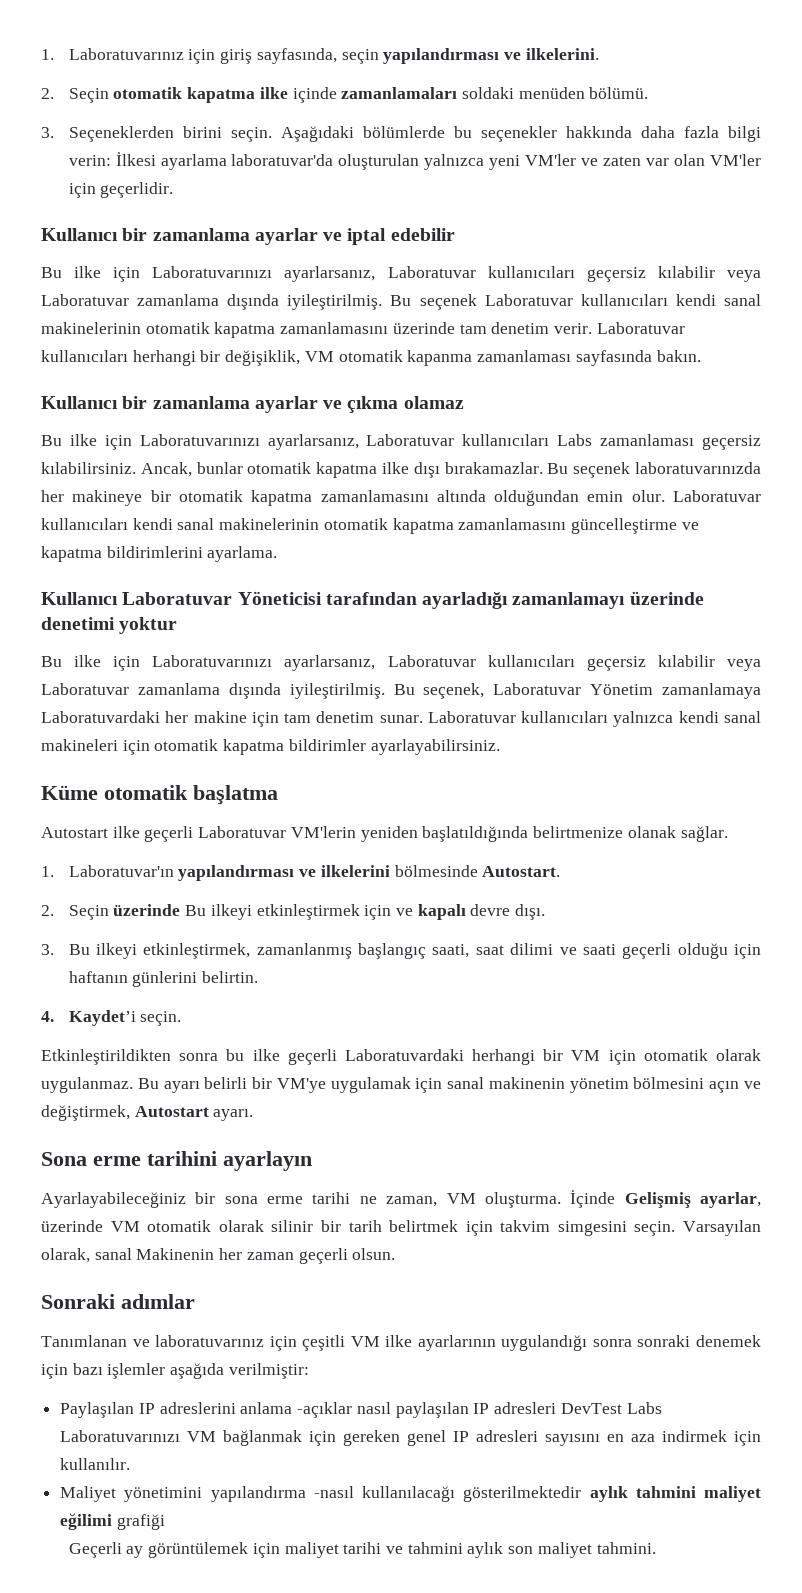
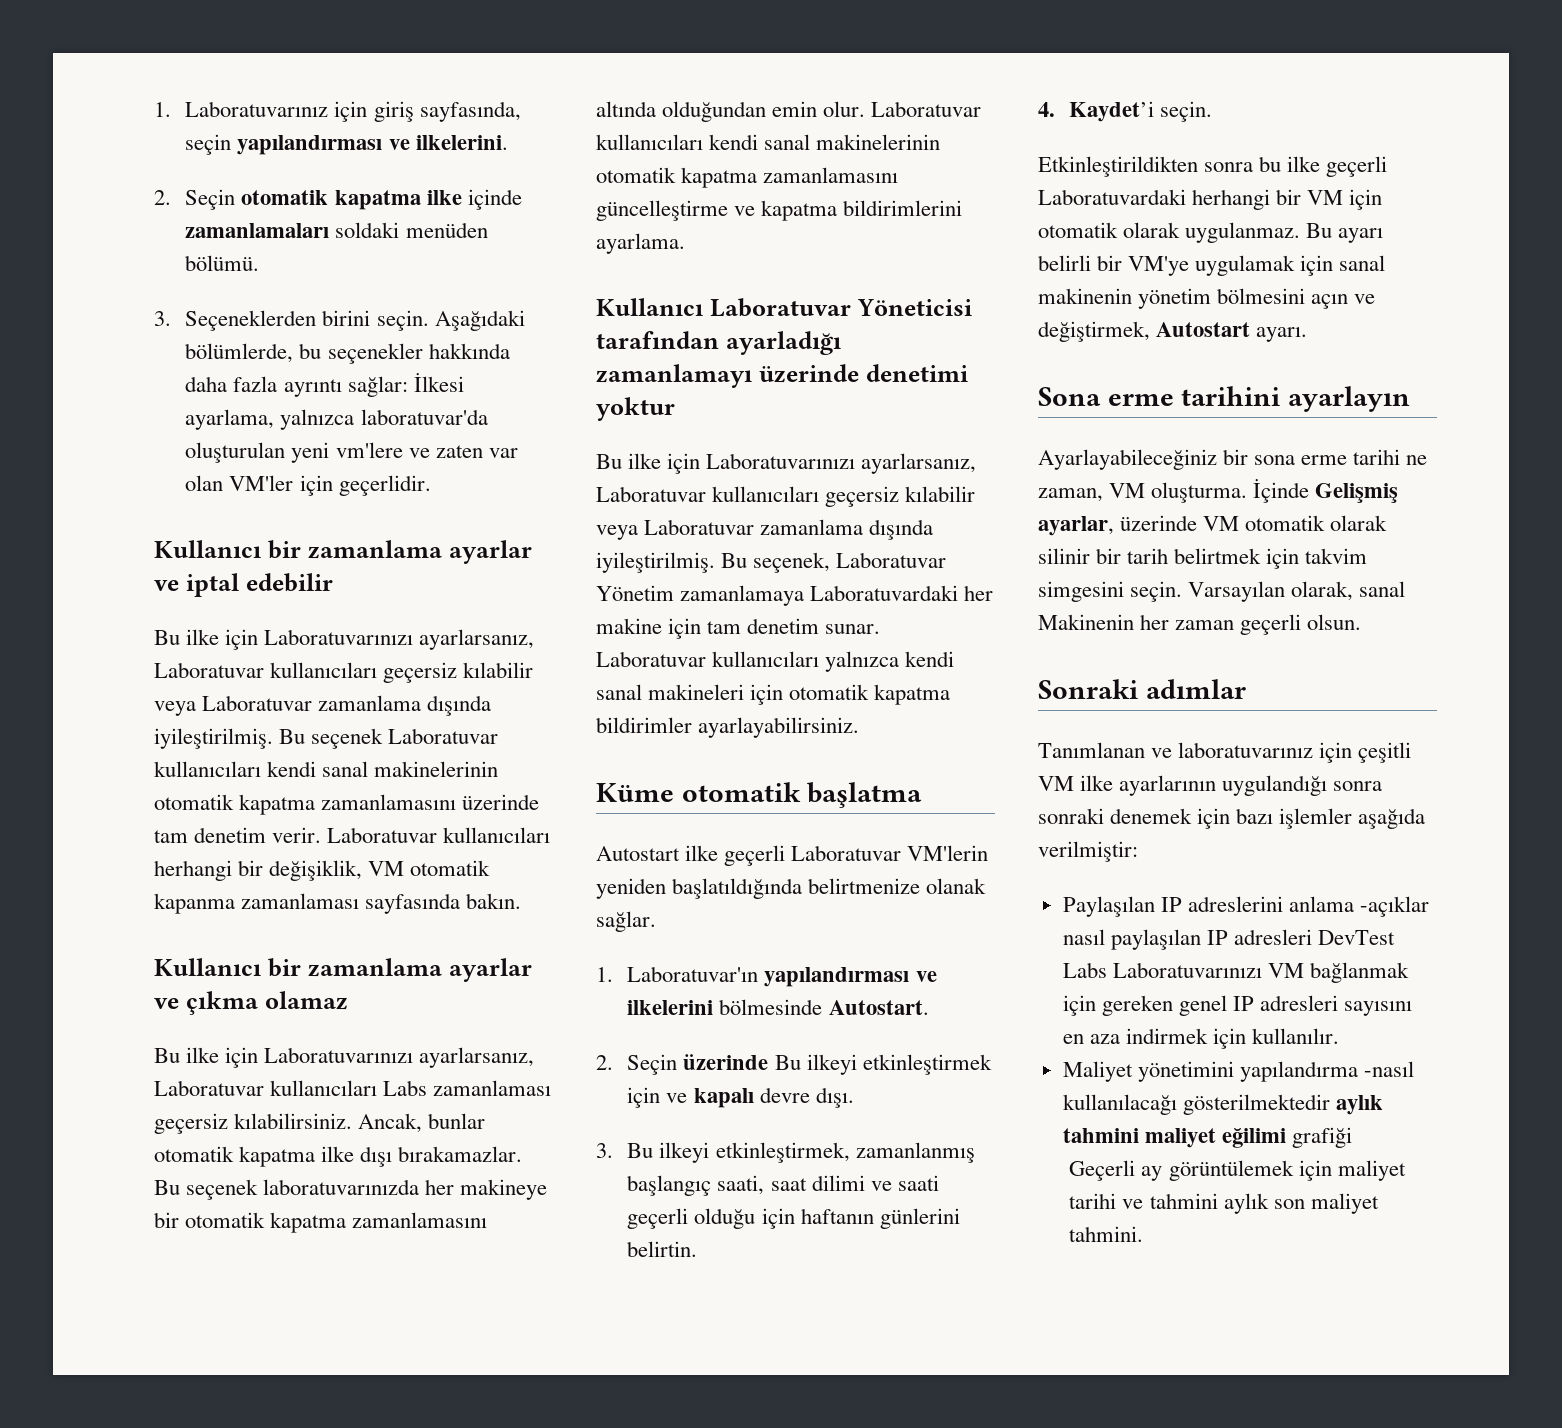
[362,126,445,138] bölümlerde -> [185,343,294,363] bölümlerde,
[728,126,761,142] [68,152,577,170] bilgi verin: İlkesi ayarlama laboratuvar'da oluşturulan yalnızca yeni VM'ler -> [283,373,464,397] [185,409,488,430] [185,442,403,463] ayrıntı sağlar: İlkesi ayarlama, yalnızca laboratuvar'da oluşturulan yeni vm'lere

